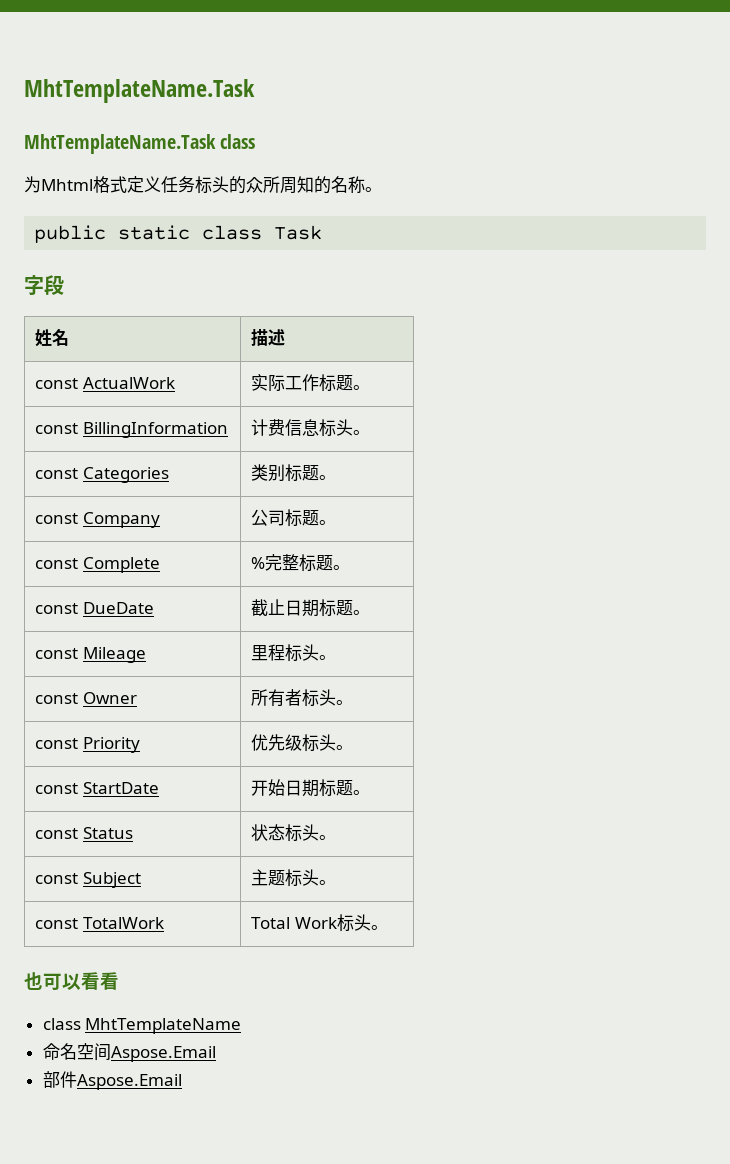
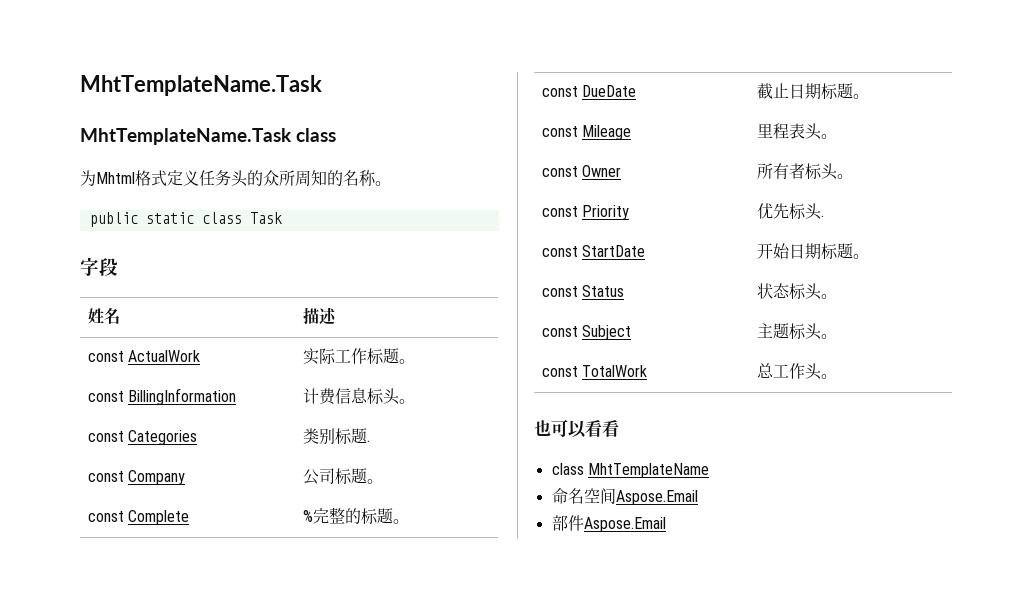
[195,176,212,194] 标 -> (231, 178) none
[318,475,336,480] 。 -> [366,440,370,442] .
(299, 562) none -> [344,508,361,524] 的
[284,644,302,662] 标 -> [788,123,805,139] 表
[284,734,353,752] 级标头。 -> [788,203,824,220] 标头.
[250,914,354,932] Total Work标 -> [756,363,805,379] 总工作

